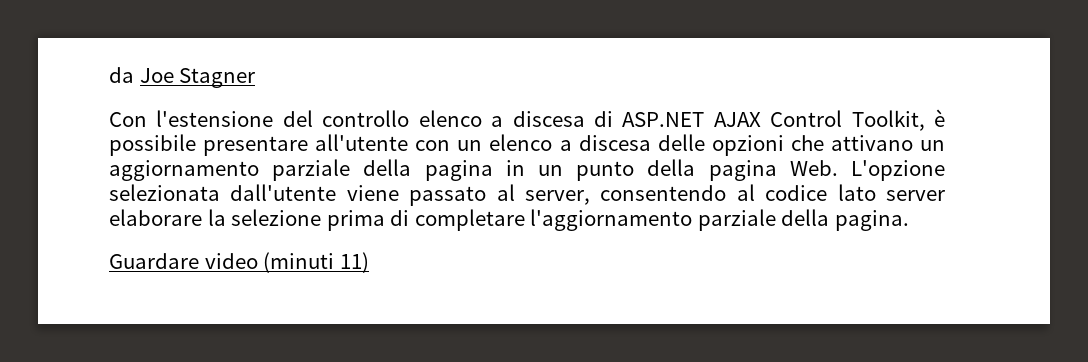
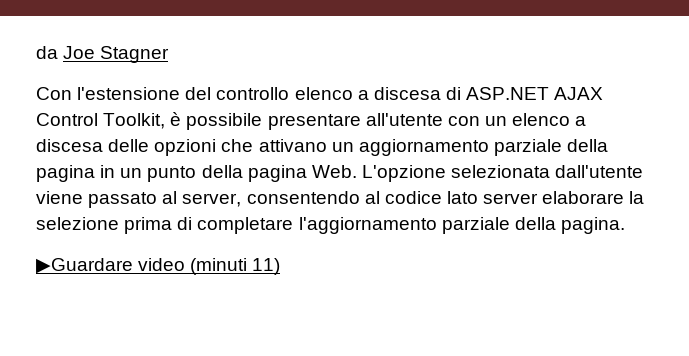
[109,253,199,269] Guardare -> [36,258,133,274] ▶Guardare

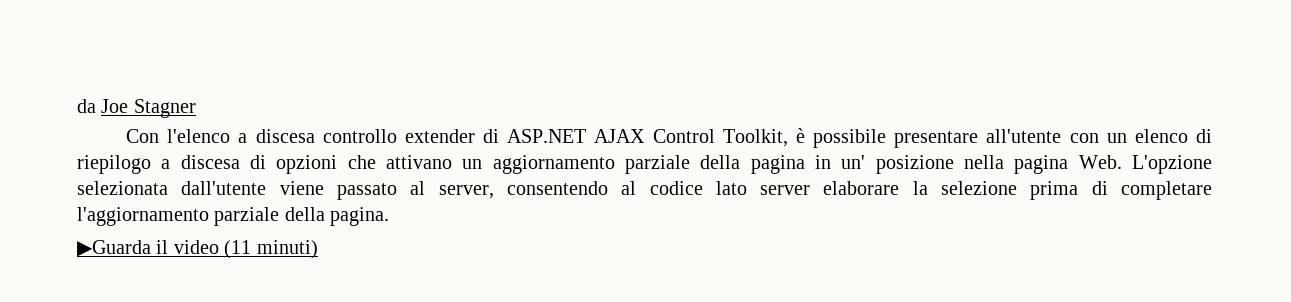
[77,87,441,100] l'estensione del controllo elenco a discesa -> [167,129,475,143] l'elenco a discesa controllo extender
[575,116,587,126] [36,139,150,152] a discesa delle -> [1196,129,1212,143] [77,155,266,174] di riepilogo a discesa di
[120,165,243,182] un punto della -> [841,155,1005,174] un' posizione nella
[36,258,281,275] ▶Guardare video (minuti 11) -> [77,240,318,259] ▶Guarda il video (11 minuti)

